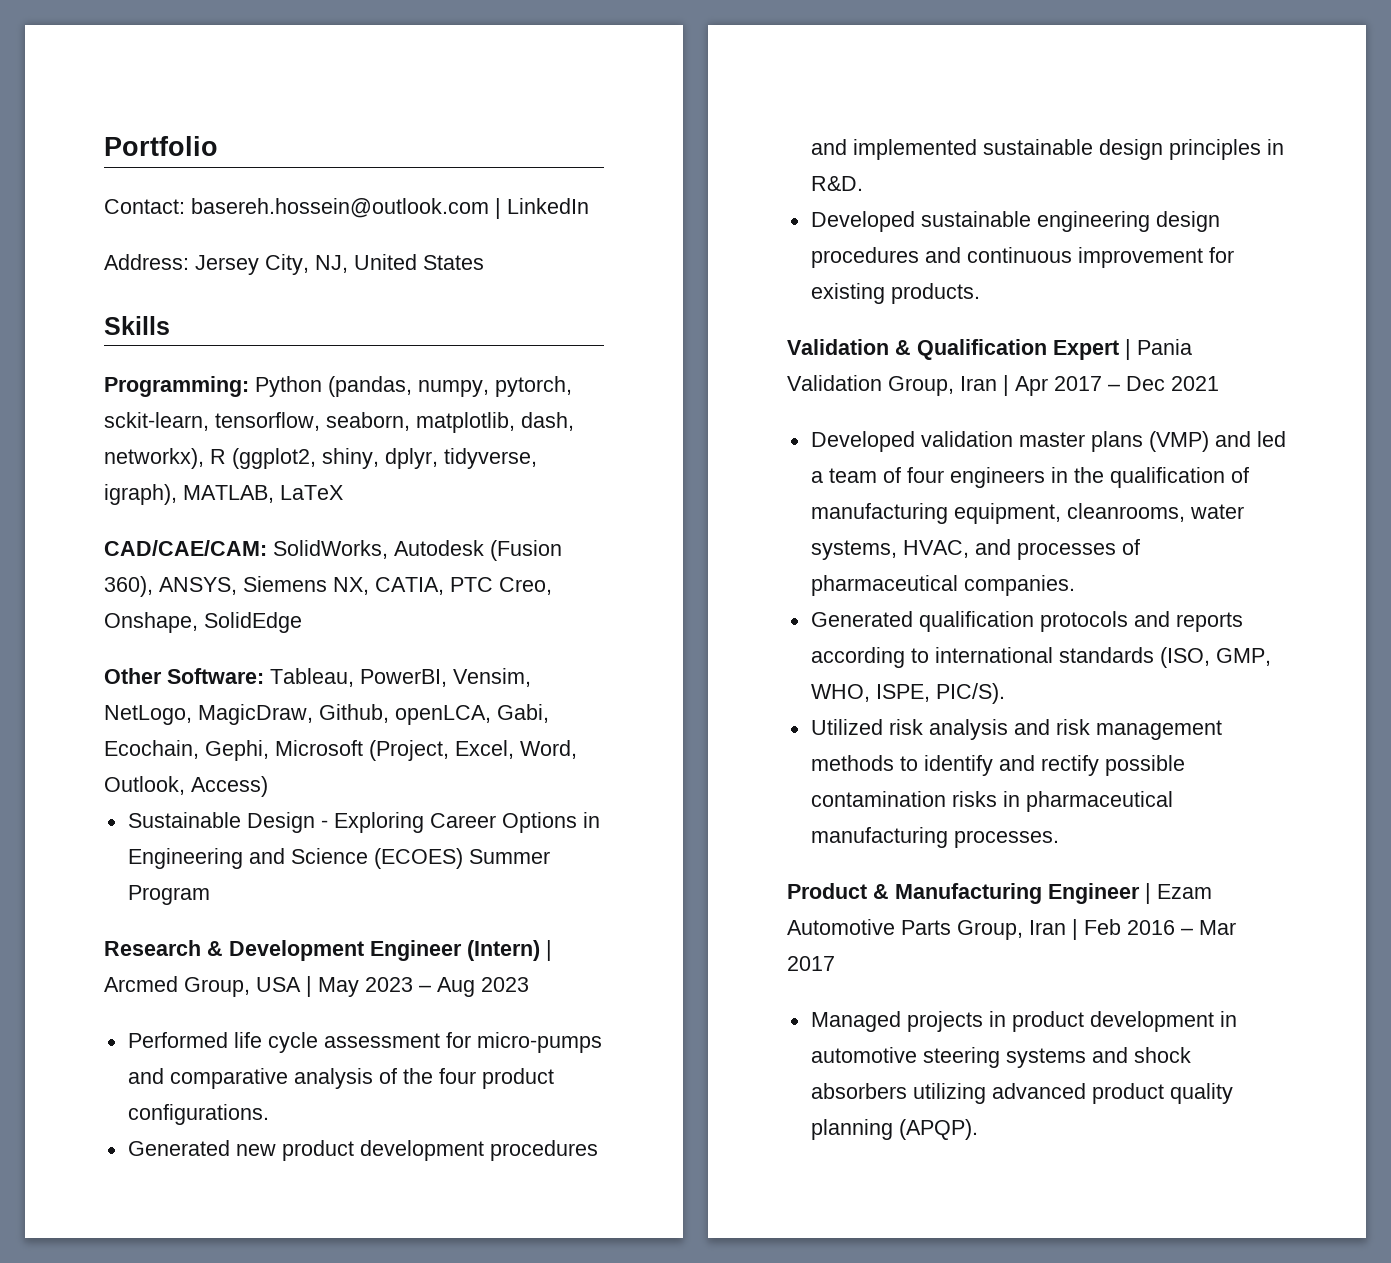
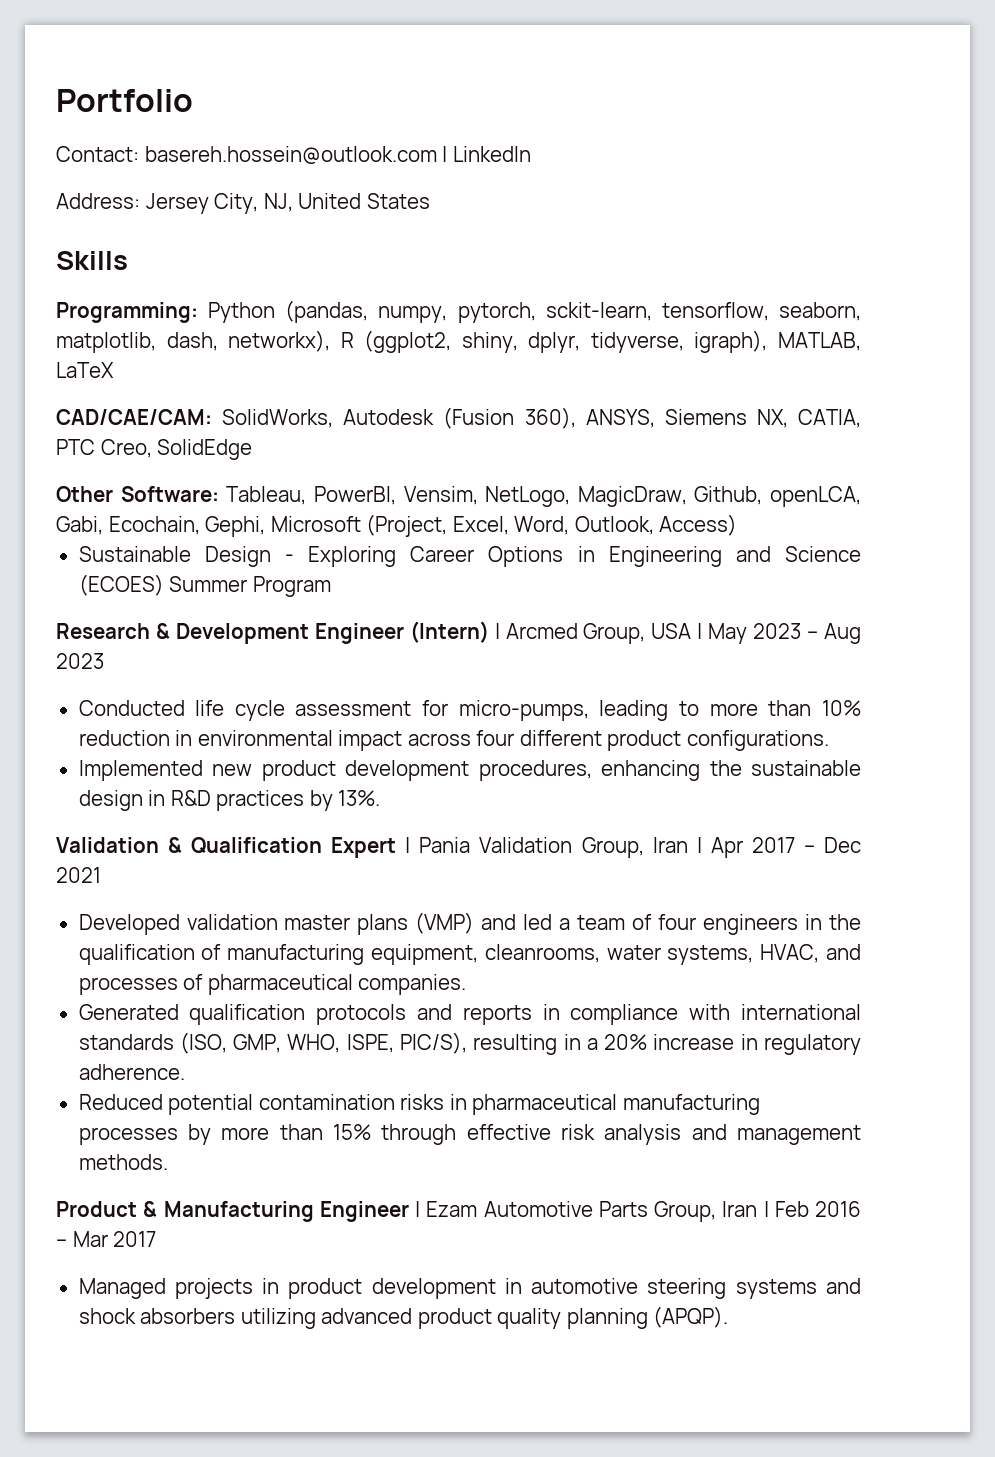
[104,612,198,633] Onshape, -> (152, 448) none
[127,1032,228,1048] Performed -> [78,700,185,716] Conducted
[476,1032,602,1053] [127,1068,476,1089] micro-pumps and comparative analysis of the four -> [458,700,861,721] [78,730,602,751] micro-pumps, leading to more than 10% reduction in environmental impact across four different
[127,1140,230,1156] Generated -> [78,760,203,781] Implemented
[489,1140,598,1161] [810,139,1284,160] [810,176,863,191] [810,211,1220,232] [810,247,1234,268] [810,283,980,304] procedures and implemented sustainable design principles in R&D. // Developed sustainable engineering design procedures and continuous improvement for existing products. -> [478,760,861,781] [78,790,381,811] procedures, enhancing the sustainable design in R&D practices by 13%.
[810,647,929,668] according to -> [542,1004,731,1025] in compliance with
[935,683,1005,704] [810,719,1222,740] [810,755,1185,776] PIC/S). // Utilized risk analysis and risk management methods to identify and rectify possible -> [399,1032,862,1055] [78,1064,185,1080] [78,1094,254,1115] PIC/S), resulting in a 20% increase in regulatory adherence. // Reduced potential
[953,830,1059,848] processes. -> [78,1124,862,1145] [78,1154,168,1170] processes by more than 15% through effective risk analysis and management methods.

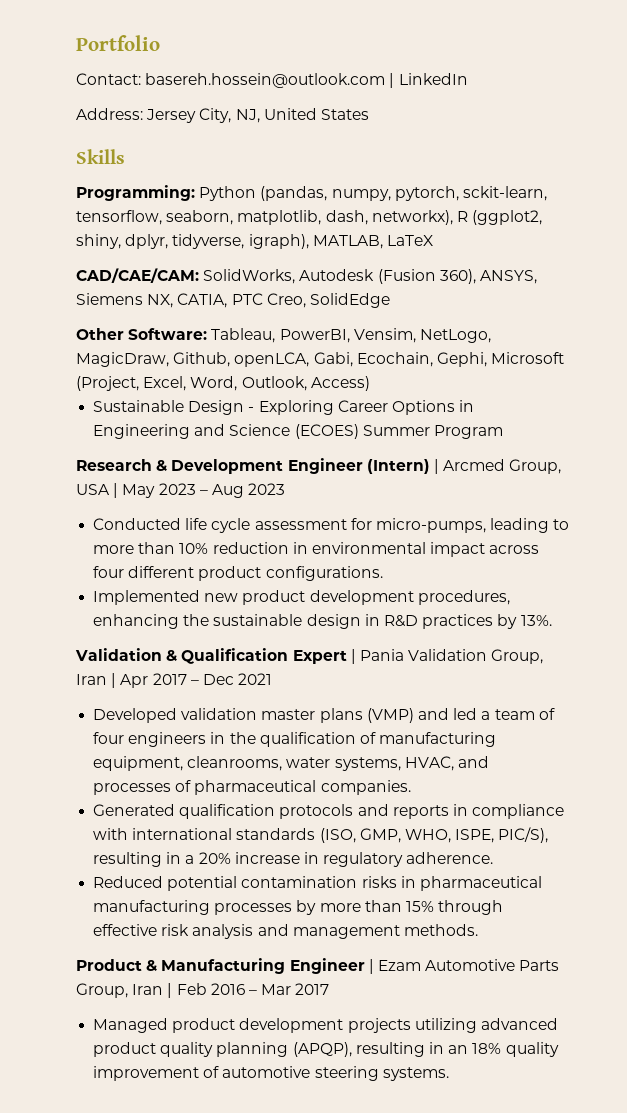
[174,1278,862,1299] [78,1308,236,1324] projects in product development in automotive steering systems and shock absorbers -> [172,1018,411,1033] product development projects
[653,1306,729,1328] (APQP). -> [292,1042,559,1057] [93,1066,449,1081] (APQP), resulting in an 18% quality improvement of automotive steering systems.

